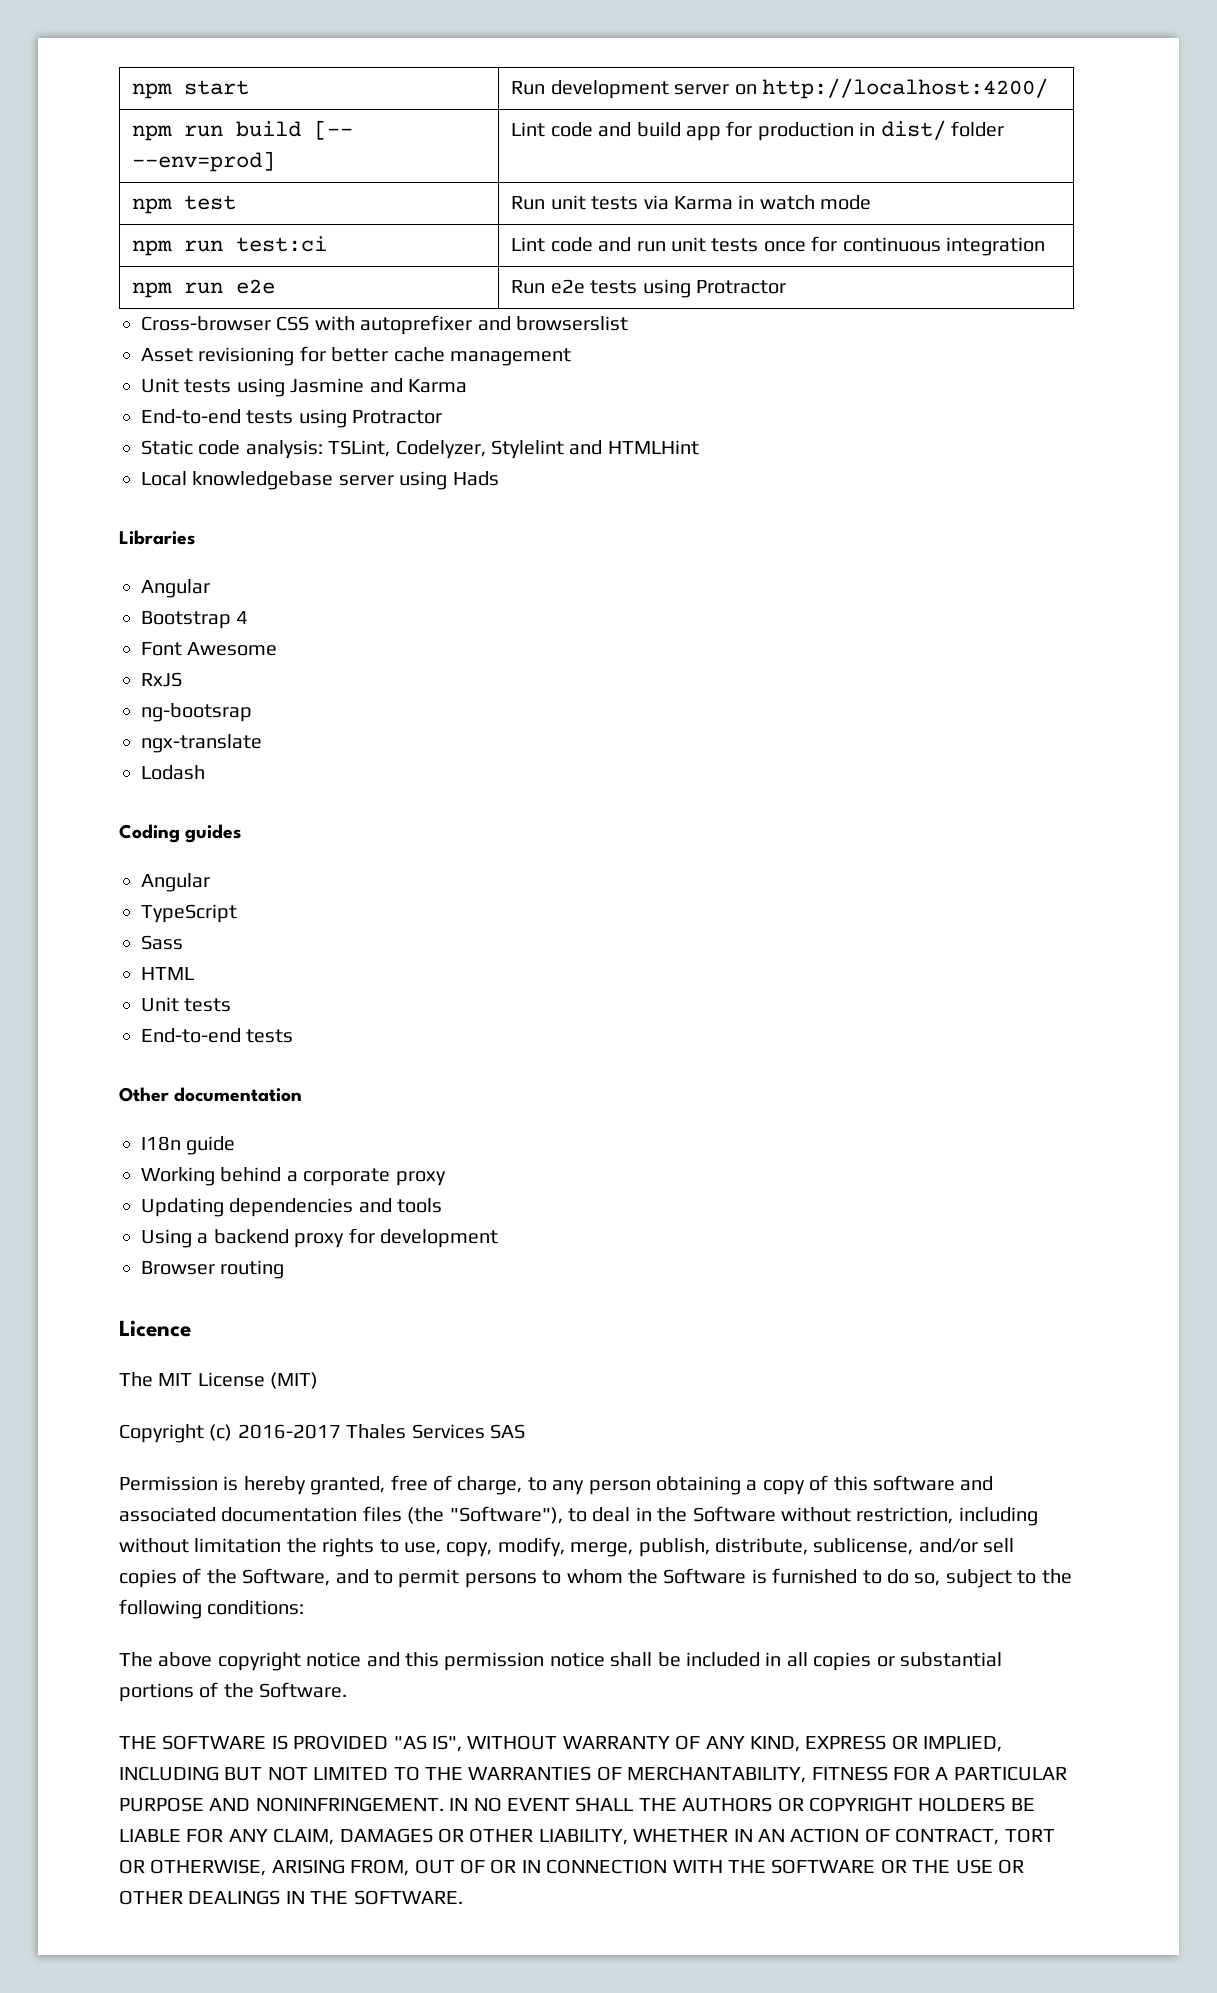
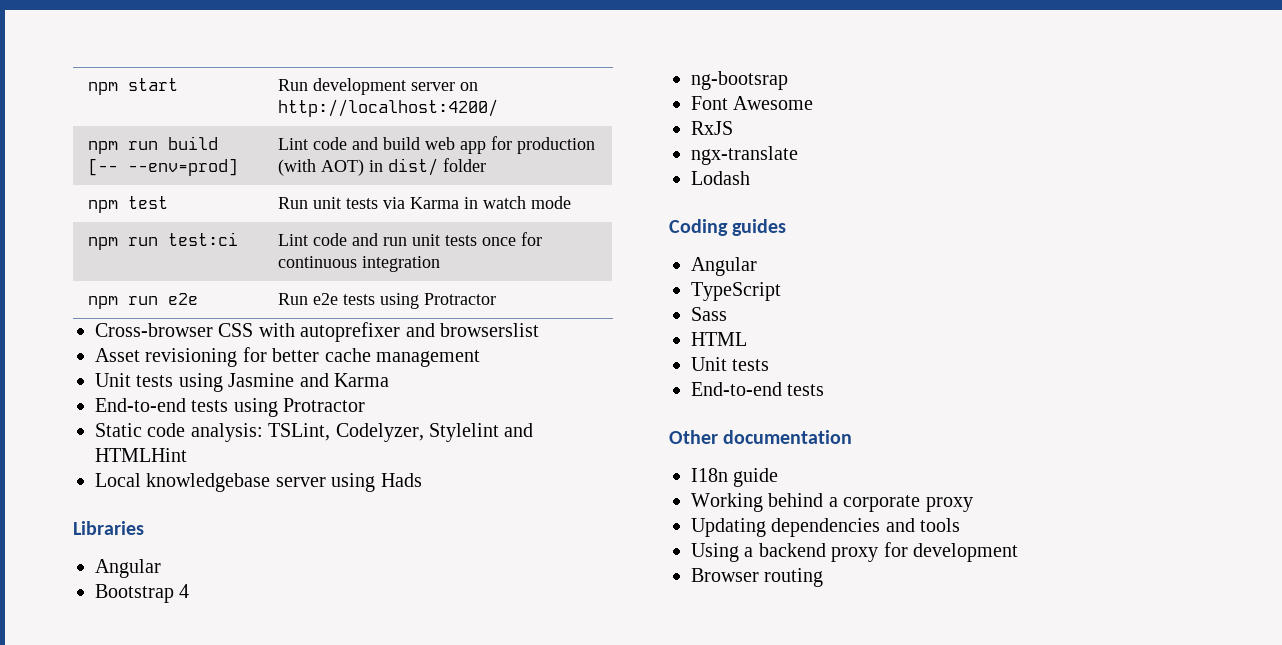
(681, 129) none -> [424,137,455,150] web
(854, 131) none -> [277,159,364,176] (with AOT)
(249, 617) none -> [691,71,788,90] // ng-bootsrap
[141,703,252,722] // ng-bootsrap -> (733, 128) none
[119,1320,191,1337] [119,1372,319,1389] [119,1424,525,1443] [119,1475,994,1495] [119,1506,1038,1526] [119,1537,1015,1557] [119,1568,1072,1588] [119,1599,305,1619] [119,1652,1002,1671] [119,1682,348,1702] [119,1735,1003,1752] [119,1766,1067,1783] [119,1797,1035,1812] [119,1828,1055,1845] [119,1859,1024,1876] [119,1890,463,1905] // Licence // The MIT License (MIT) // Copyright (c) 2016-2017 Thales Services SAS // Permission is hereby granted, free of charge, to any person obtaining a copy of this software and associated documentation files (the "Software"), to deal in the Software without restriction, including without limitation the rights to use, copy, modify, merge, publish, distribute, sublicense, and/or sell copies of the Software, and to permit persons to whom the Software is furnished to do so, subject to the following conditions: // The above copyright notice and this permission notice shall be included in all copies or substantial portions of the Software. // THE SOFTWARE IS PROVIDED "AS IS", WITHOUT WARRANTY OF ANY KIND, EXPRESS OR IMPLIED, INCLUDING BUT NOT LIMITED TO THE WARRANTIES OF MERCHANTABILITY, FITNESS FOR A PARTICULAR PURPOSE AND NONINFRINGEMENT. IN NO EVENT SHALL THE AUTHORS OR COPYRIGHT HOLDERS BE LIABLE FOR ANY CLAIM, DAMAGES OR OTHER LIABILITY, WHETHER IN AN ACTION OF CONTRACT, TORT OR OTHERWISE, ARISING FROM, OUT OF OR IN CONNECTION WITH THE SOFTWARE OR THE USE OR OTHER DEALINGS IN THE SOFTWARE. -> (824, 577) none

